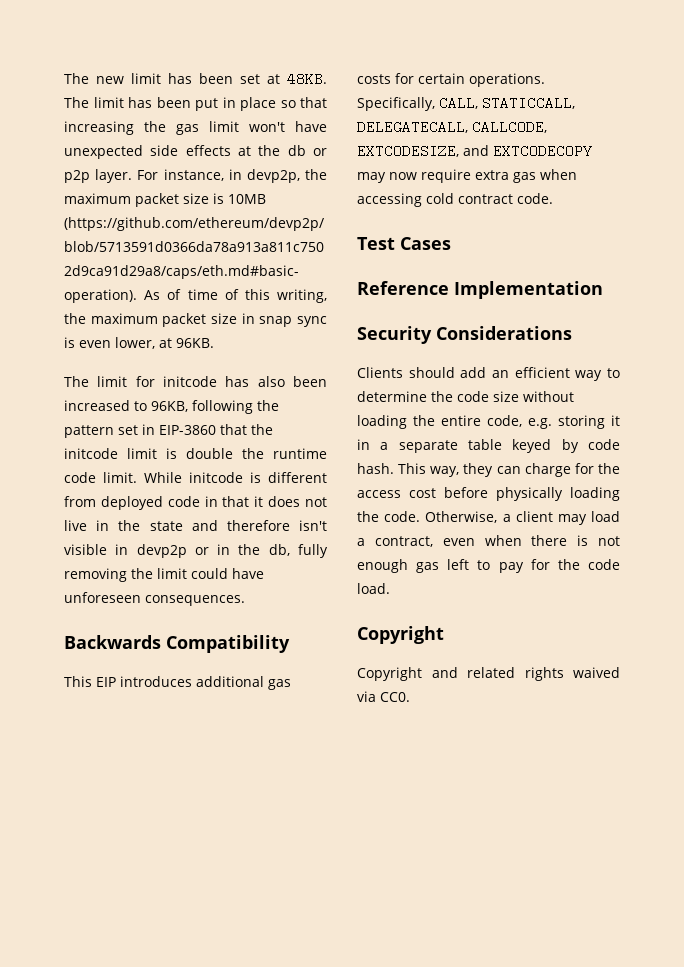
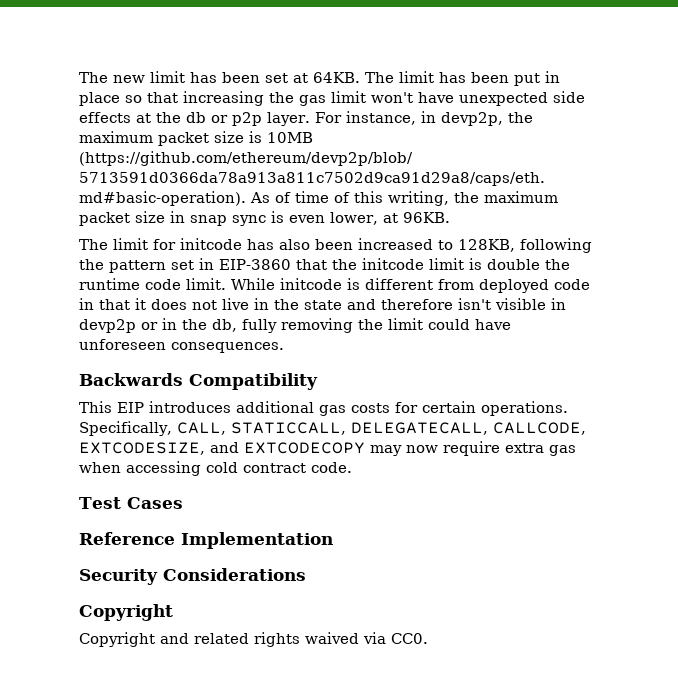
[287,72,327,86] 48KB. -> [313,72,360,83] 64KB.
[151,401,188,412] 96KB, -> [458,239,515,252] 128KB,
[357,367,620,381] [357,391,574,402] [357,415,620,429] [357,439,620,453] [357,463,620,477] [357,487,620,501] [357,511,620,525] [357,535,620,547] [357,559,620,573] [357,583,390,594] // Clients should add an efficient way to determine the code size without loading the entire code, e.g. storing it in a separate table keyed by code hash. This way, they can charge for the access cost before physically loading the code. Otherwise, a client may load a contract, even when there is not enough gas left to pay for the code load. -> (306, 574) none

